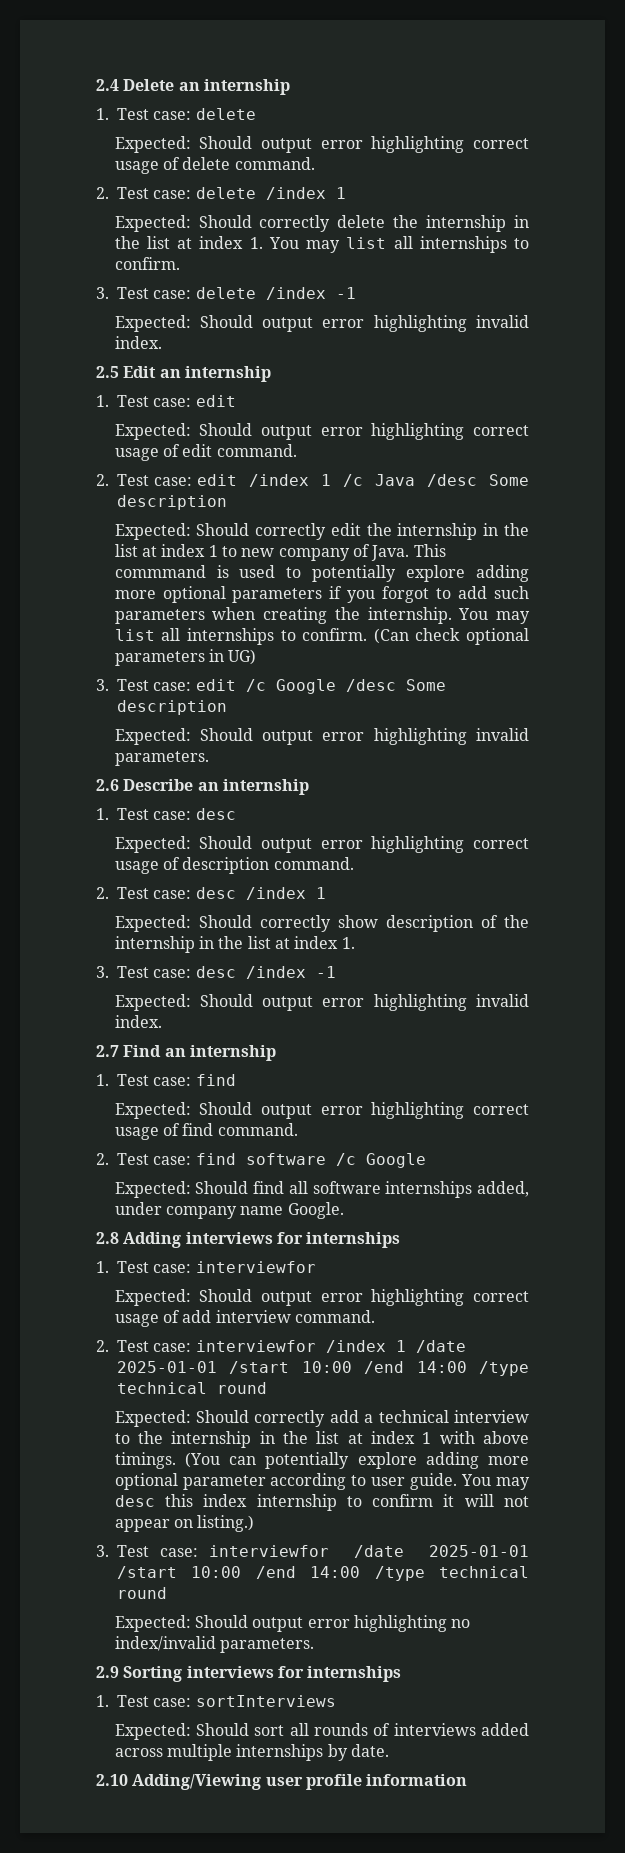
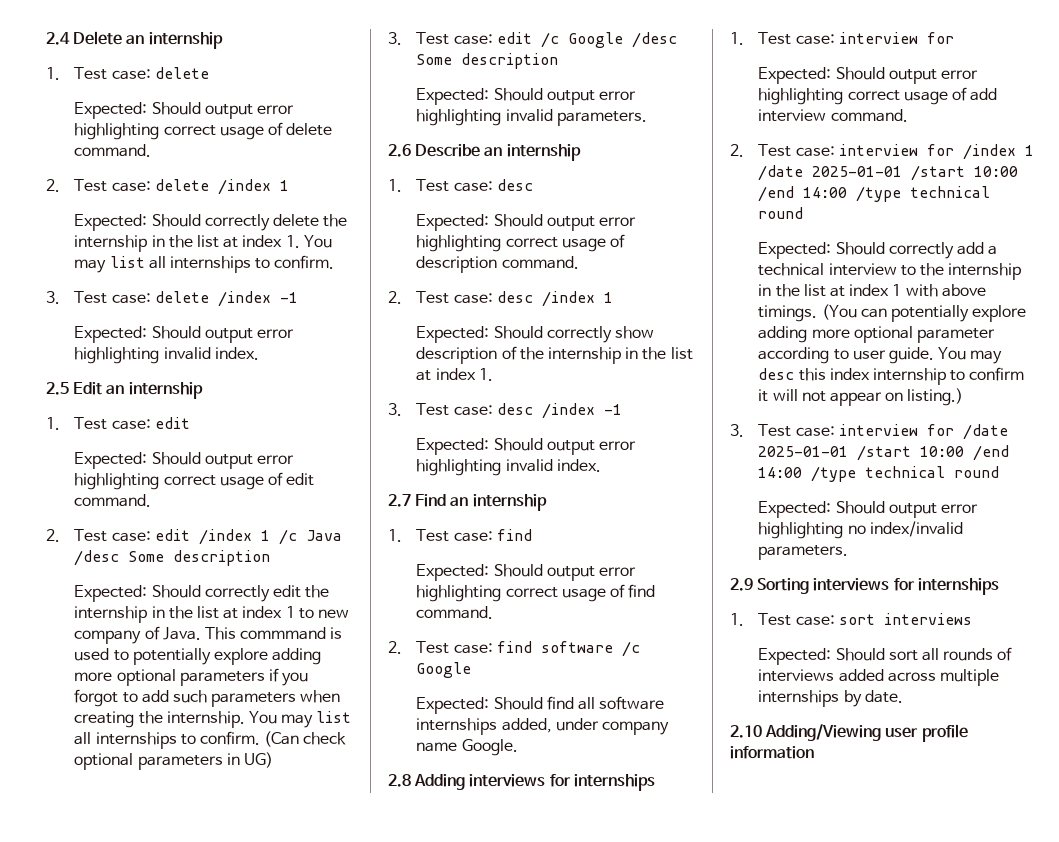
[195,1261,316,1273] interviewfor -> [838,32,954,44] interview for
[195,1340,316,1352] interviewfor -> [838,144,954,156] interview for
[208,1545,329,1557] interviewfor -> [838,424,954,436] interview for
[195,1695,336,1707] sortInterviews -> [838,613,972,625] sort interviews

